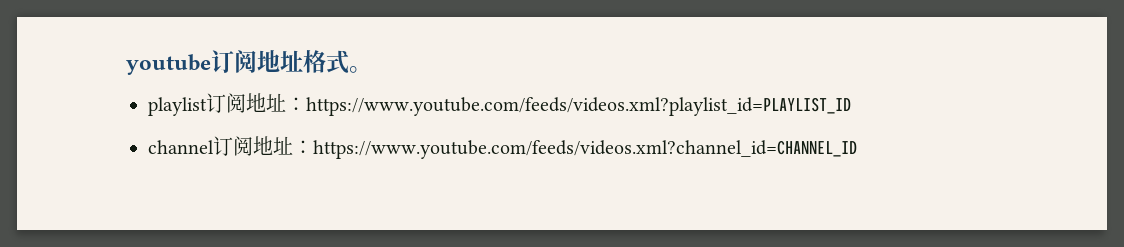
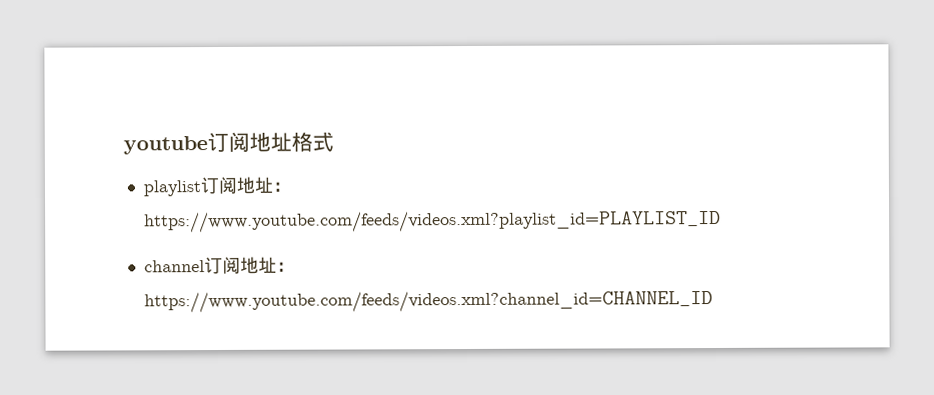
[349,66,372,73] 。 -> (334, 142) none

